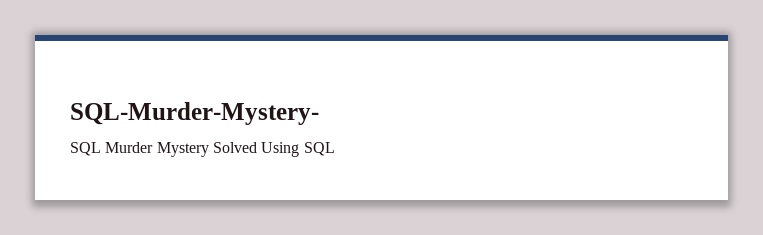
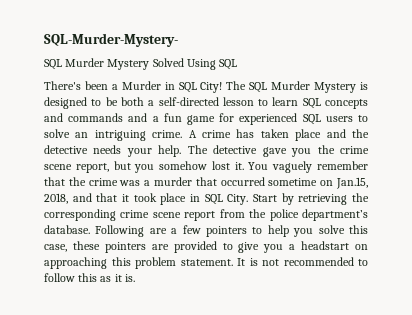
(335, 149) none -> [44,81,368,93] [44,97,369,109] [44,113,368,125] [44,129,369,141] [44,145,369,157] [44,161,368,173] [44,177,368,189] [44,193,369,205] [44,209,368,221] [44,225,368,237] [44,241,368,253] [44,257,368,269] [44,273,135,282] // There's been a Murder in SQL City! The SQL Murder Mystery is designed to be both a self-directed lesson to learn SQL concepts and commands and a fun game for experienced SQL users to solve an intriguing crime. A crime has taken place and the detective needs your help. The detective gave you the crime scene report, but you somehow lost it. You vaguely remember that the crime was a murder that occurred sometime on Jan.15, 2018, and that it took place in SQL City. Start by retrieving the corresponding crime scene report from the police department’s database. Following are a few pointers to help you solve this case, these pointers are provided to give you a headstart on approaching this problem statement. It is not recommended to follow this as it is.

